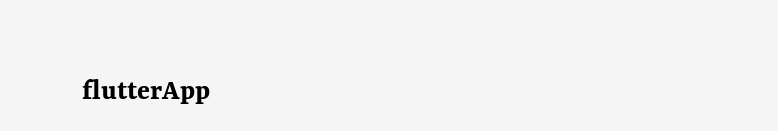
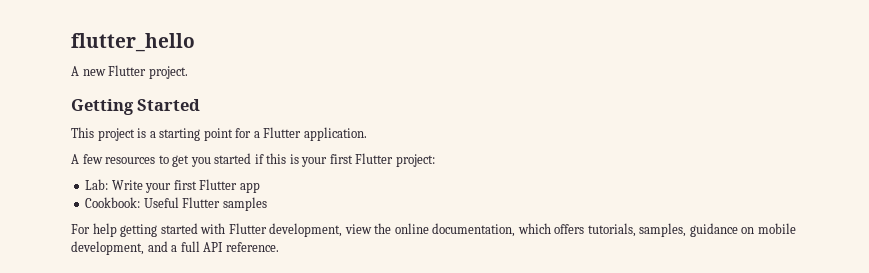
[82,79,210,104] flutterApp -> [71,33,195,52] [71,65,188,79] [71,99,201,115] [71,127,367,141] [71,153,435,167] [85,179,260,193] [85,197,267,211] [71,223,796,237] [71,241,279,255] flutter_hello // A new Flutter project. // Getting Started // This project is a starting point for a Flutter application. // A few resources to get you started if this is your first Flutter project: // Lab: Write your first Flutter app // Cookbook: Useful Flutter samples // For help getting started with Flutter development, view the online documentation, which offers tutorials, samples, guidance on mobile development, and a full API reference.

